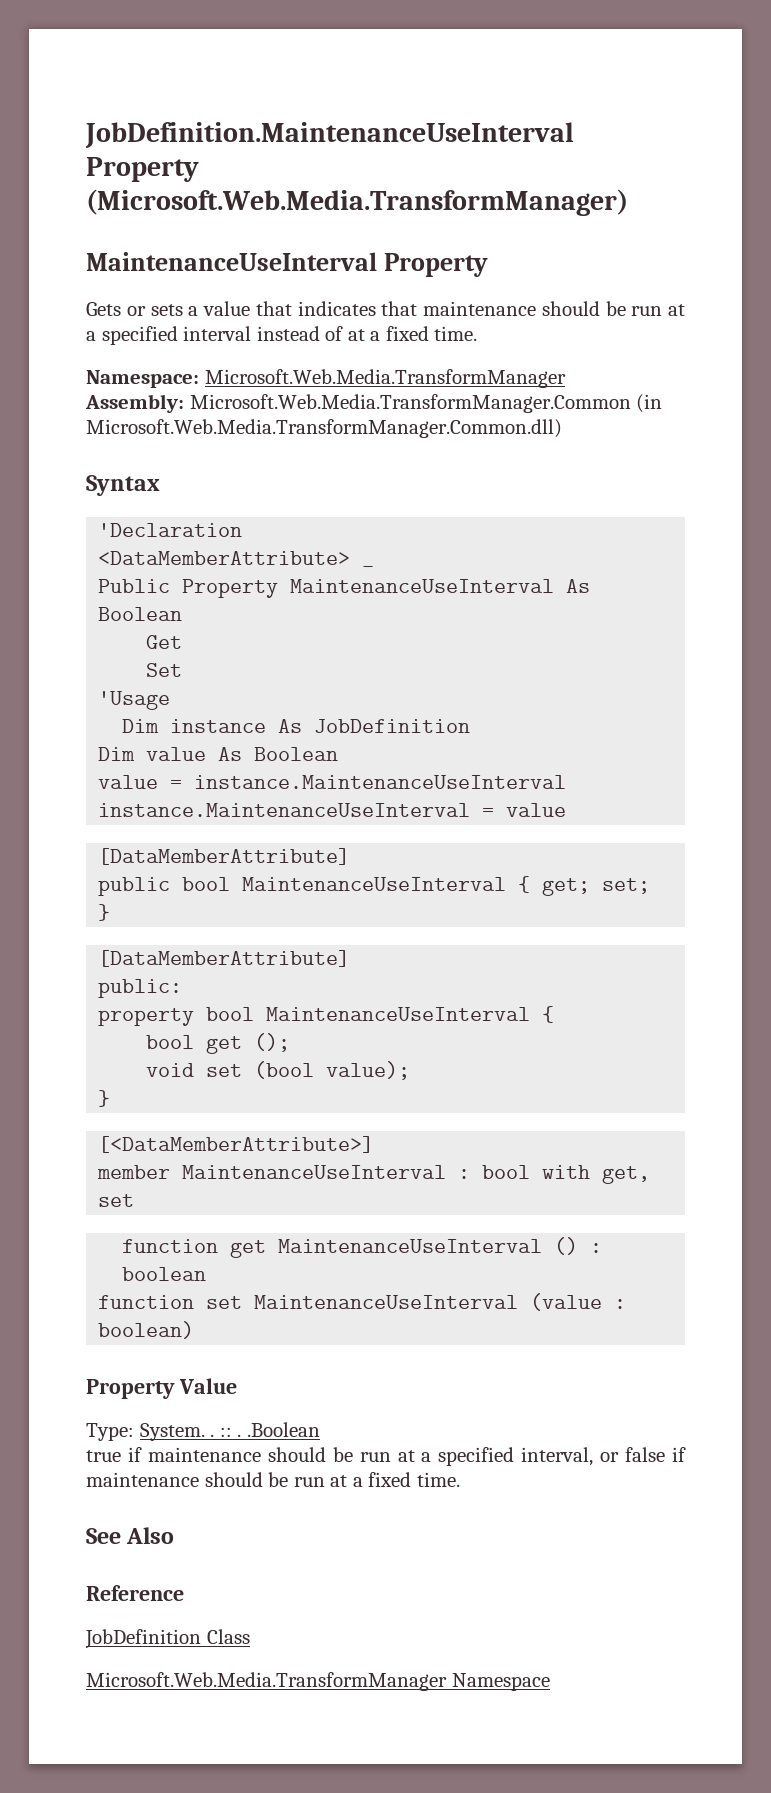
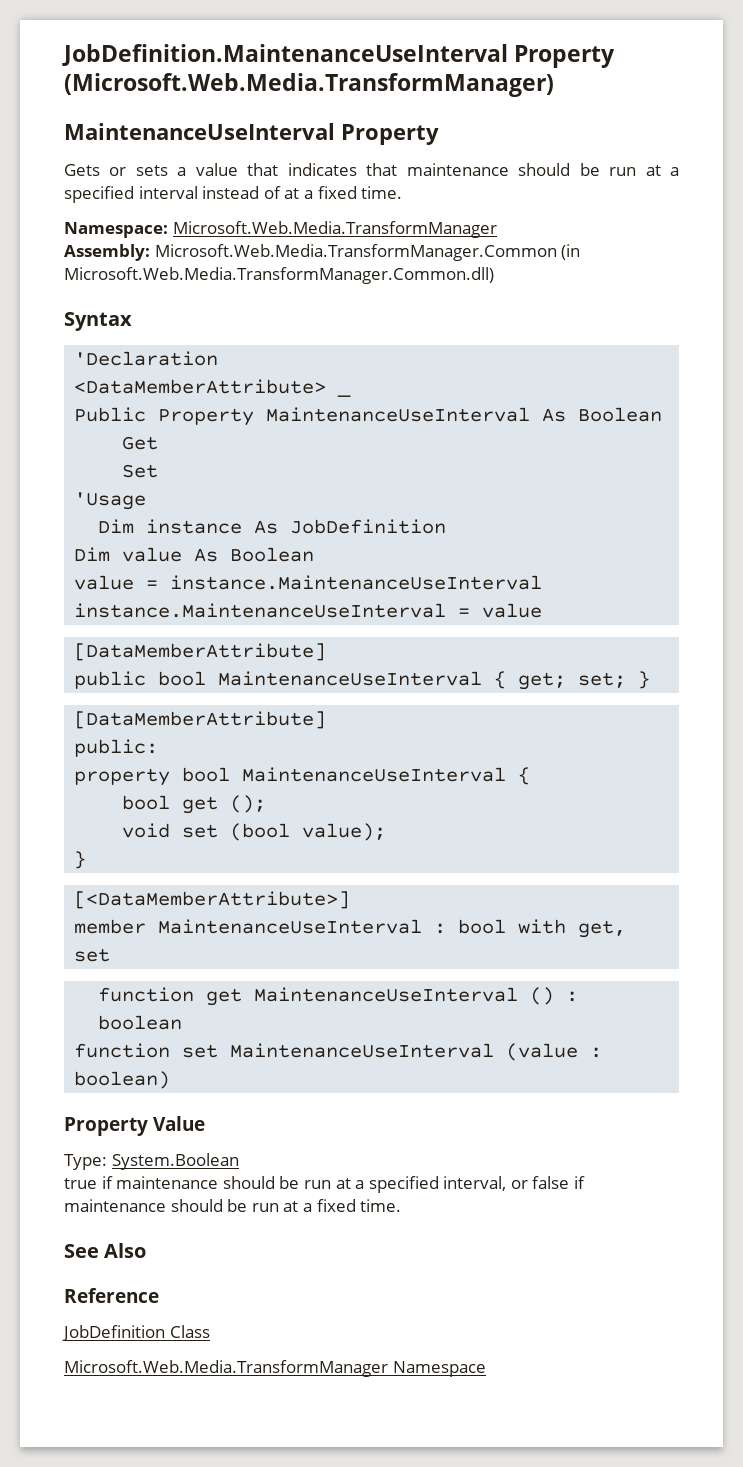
[139,1422,320,1441] System. . :: . .Boolean -> [111,1153,239,1170] System.Boolean

